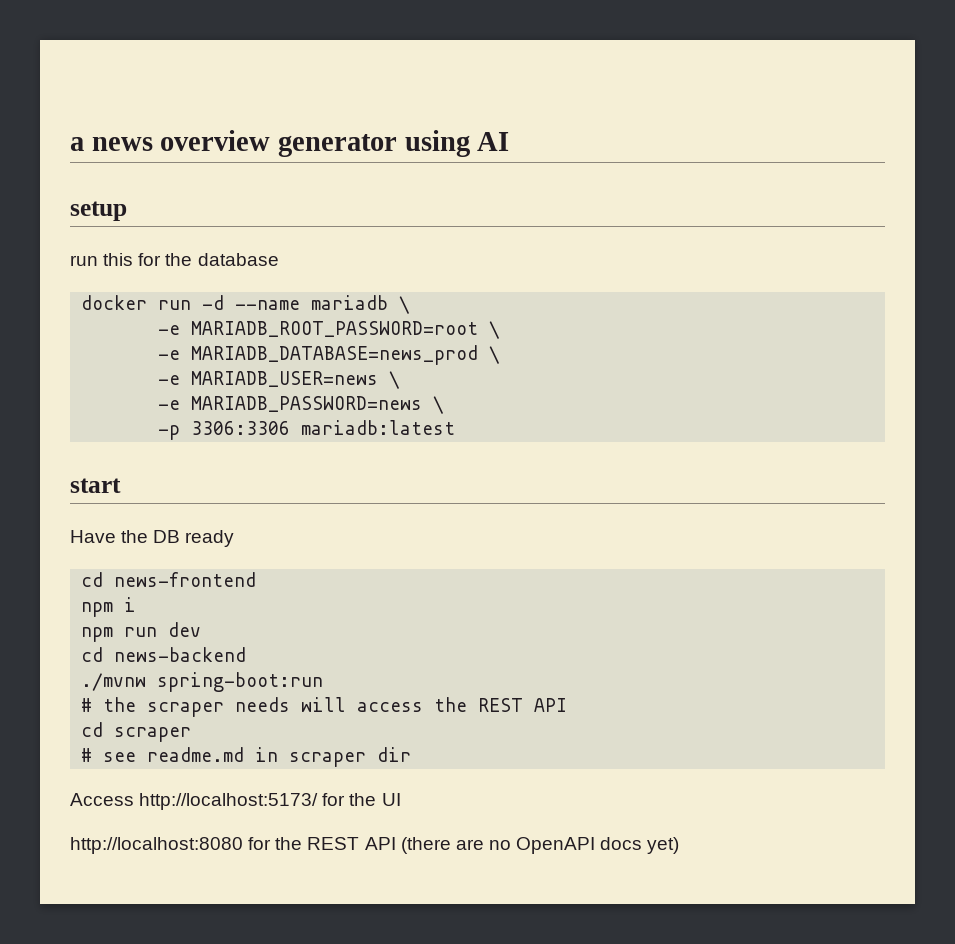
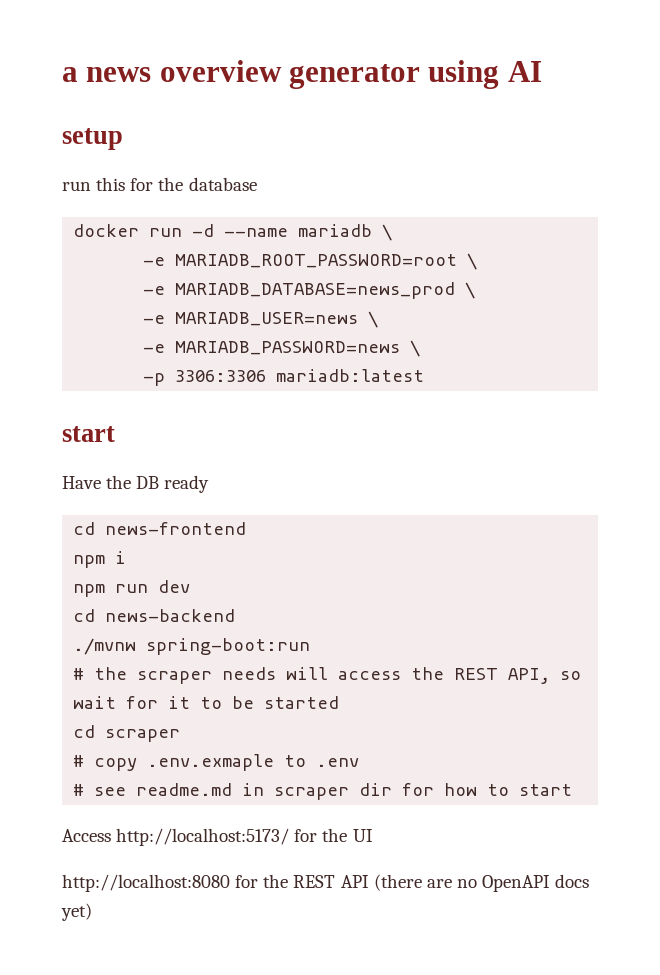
[534,698,568,712] [81,722,192,742] API // cd scraper -> [508,668,582,684] [73,696,340,709] [73,725,181,742] [73,754,360,771] API, so wait for it to be started // cd scraper // # copy .env.exmaple to .env
(412, 754) none -> [402,783,573,796] for how to start

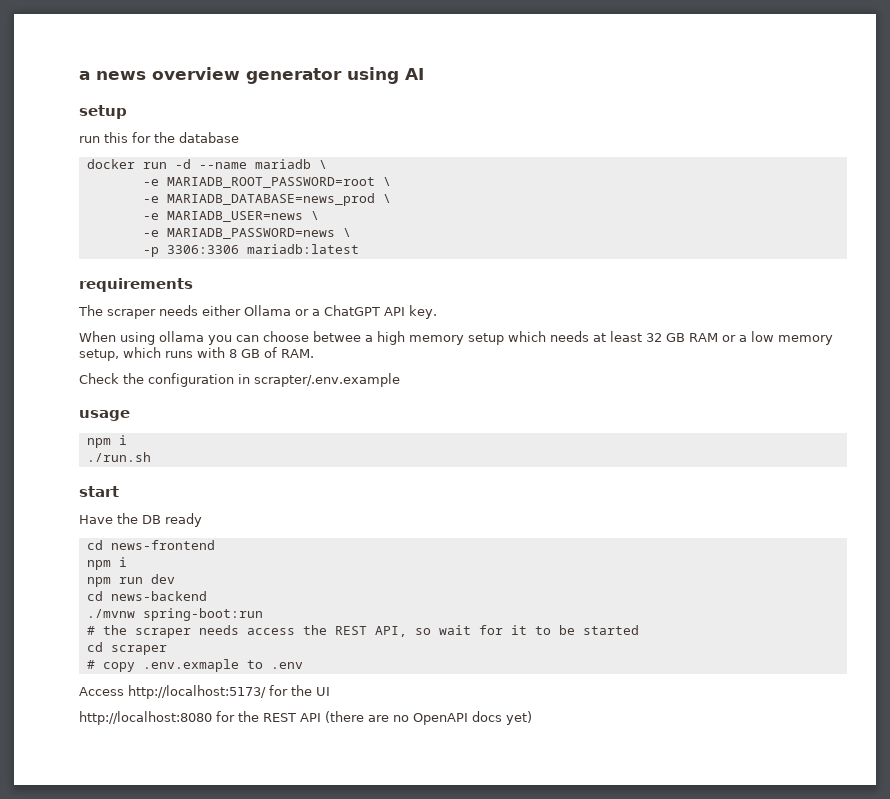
(425, 375) none -> [79,278,193,292] [78,305,437,319] [79,331,833,345] [79,347,314,361] [79,373,400,387] [79,410,130,421] [86,435,127,448] [86,452,151,462] // requirements // The scraper needs either Ollama or a ChatGPT API key. // When using ollama you can choose betwee a high memory setup which needs at least 32 GB RAM or a low memory setup, which runs with 8 GB of RAM. // Check the configuration in scrapter/.env.example // usage // npm i // ./run.sh
[286,667,329,680] will -> (239, 630) none
[73,783,573,800] // # see readme.md in scraper dir for how to start -> (303, 665) none

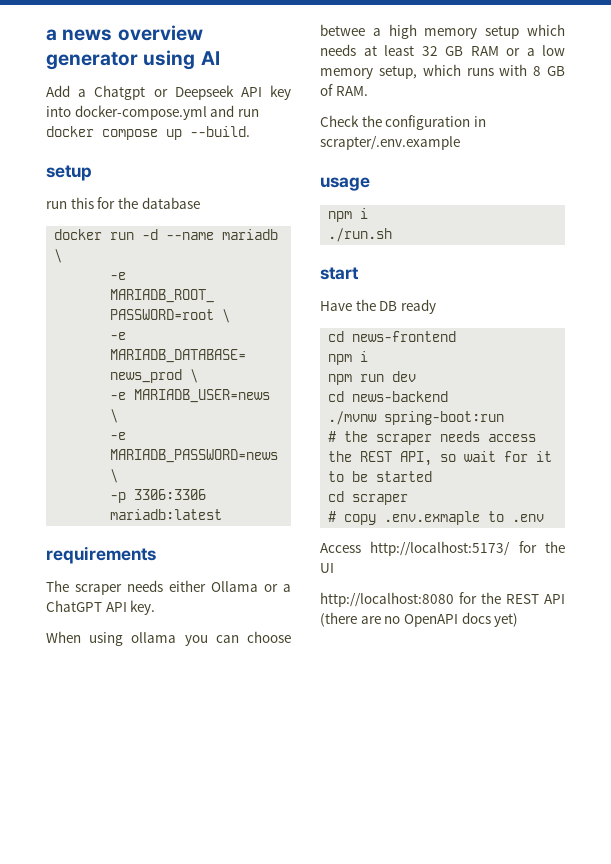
(424, 74) none -> [46,85,291,100] [46,105,259,120] [46,126,250,140] // Add a Chatgpt or Deepseek API key into docker-compose.yml and run docker compose up --build.

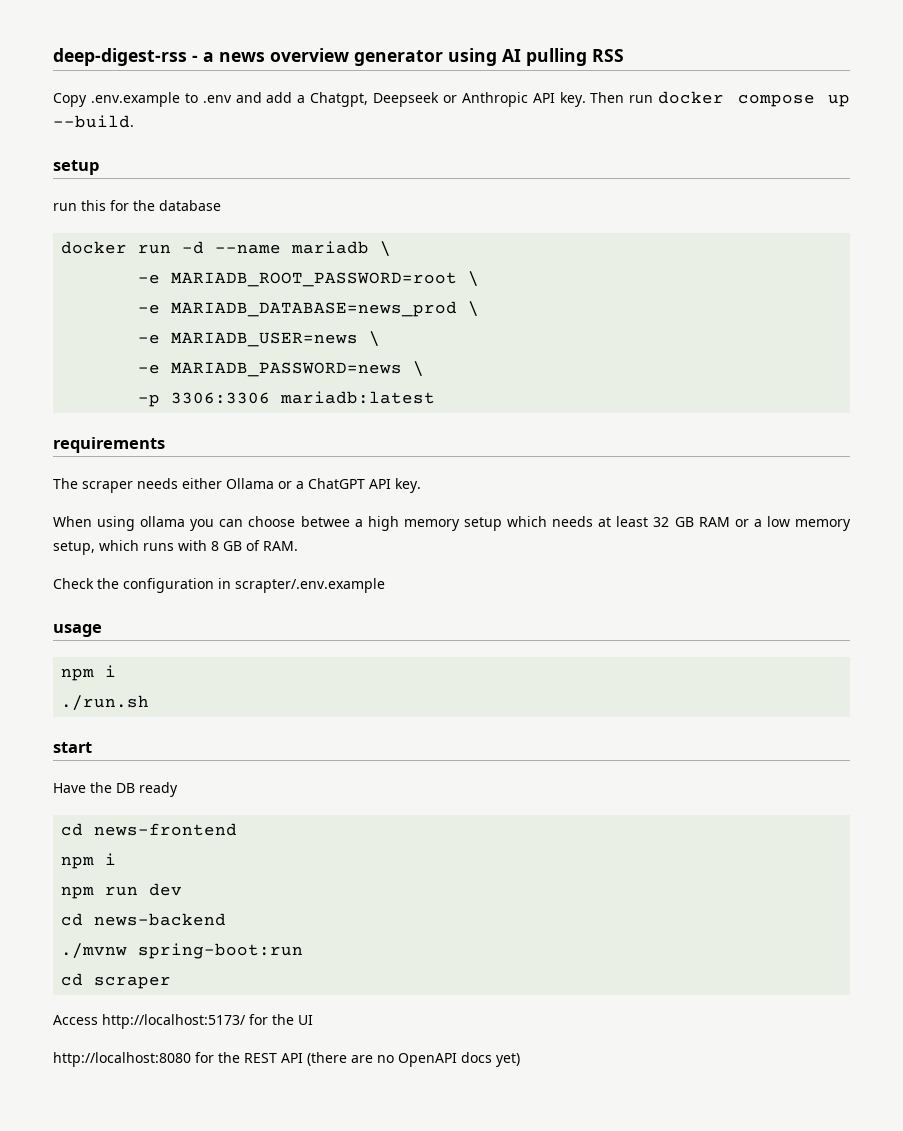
(46, 35) none -> [53,48,198,66] deep-digest-rss -
[46,85,291,100] [46,105,235,120] // Add a Chatgpt or Deepseek API key into docker-compose.yml and -> [526,48,624,66] [53,92,625,107] pulling RSS // Copy .env.example to .env and add a Chatgpt, Deepseek or Anthropic API key. Then
[328,431,537,445] [328,451,553,466] [328,471,433,482] [328,491,409,505] [328,511,545,525] # the scraper needs access the REST API, so wait for it to be started // cd scraper // # copy .env.exmaple to .env -> [61,973,172,989] cd scraper

